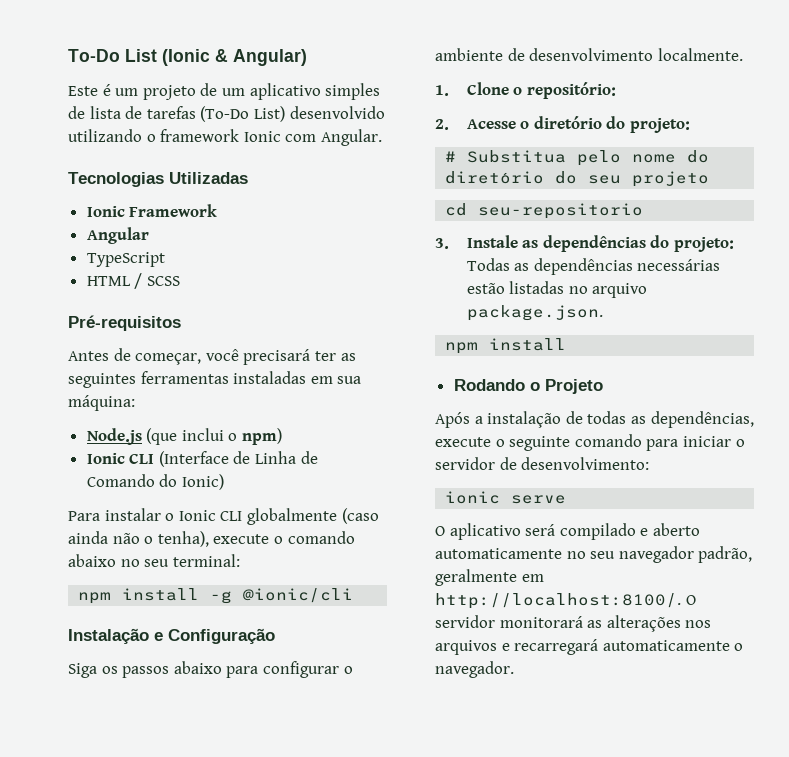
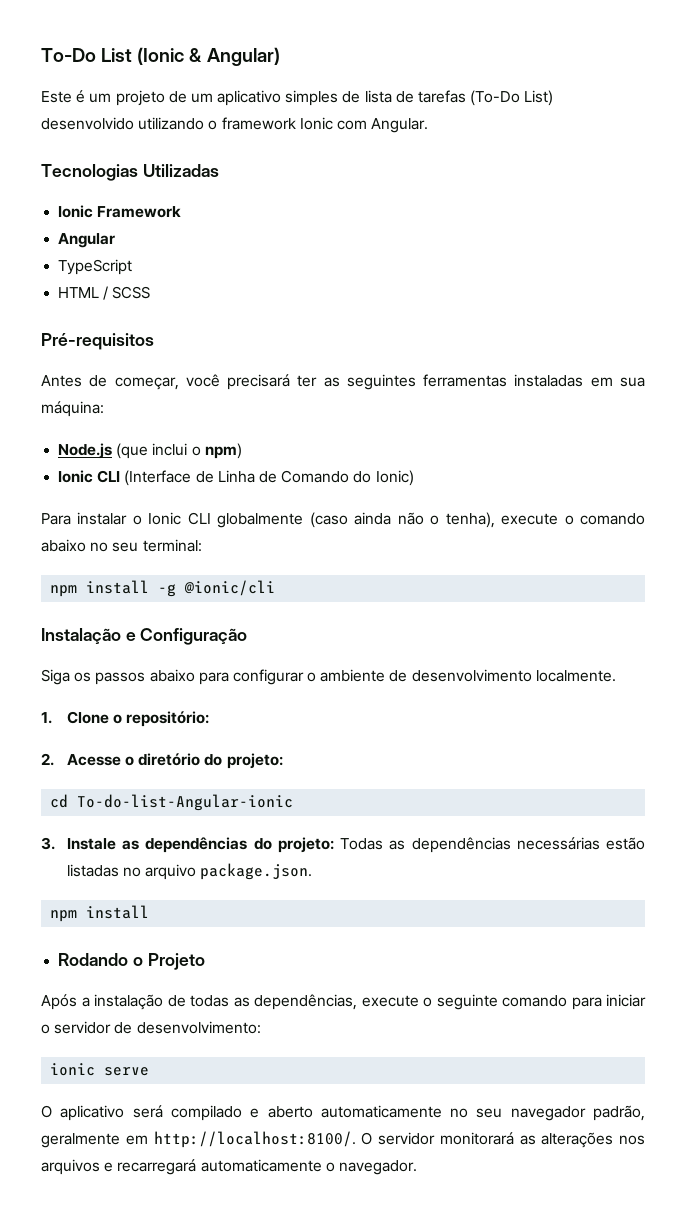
[445,150,710,166] [445,171,710,187] // # Substitua pelo nome do diretório do seu projeto -> (283, 761) none
[478,203,644,219] seu-repositorio -> [77,794,294,811] To-do-list-Angular-ionic

